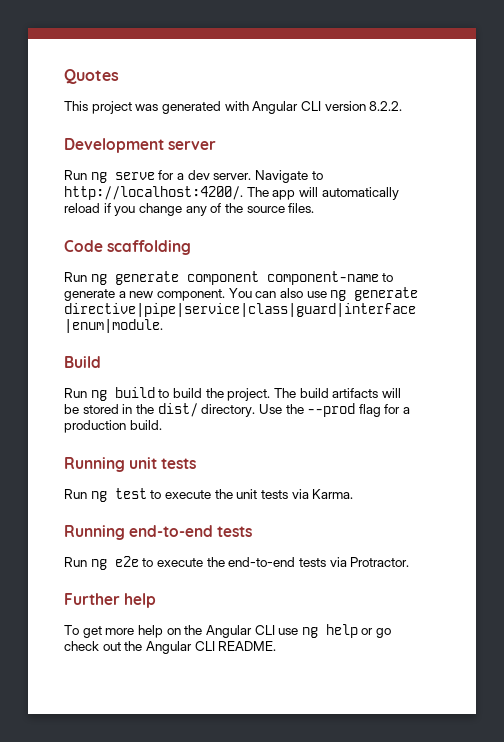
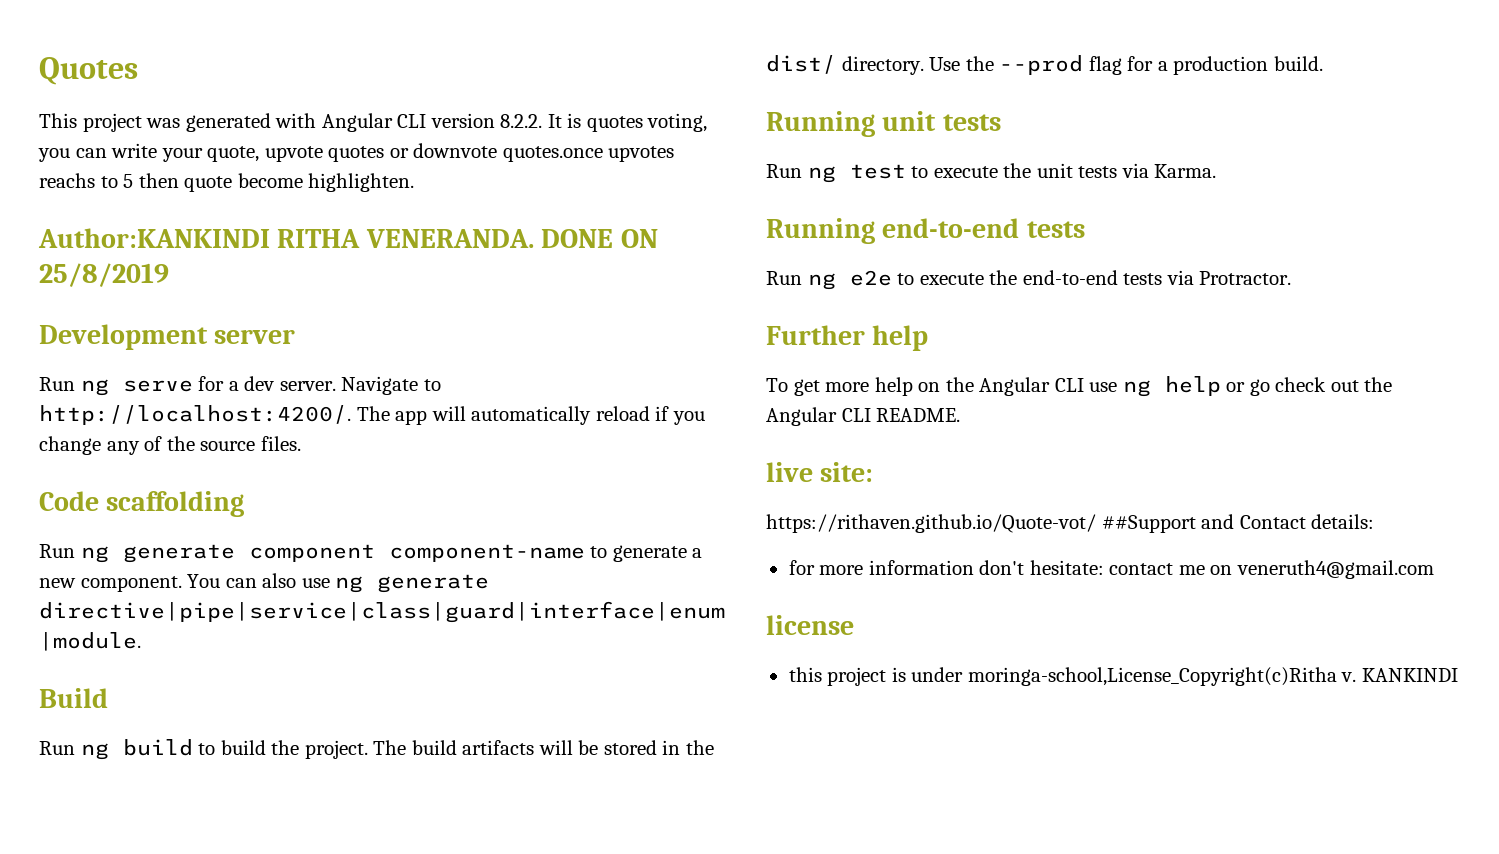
(403, 106) none -> [547,113,708,132] [38,143,675,162] [39,173,415,192] [38,228,658,248] [39,263,169,287] It is quotes voting, you can write your quote, upvote quotes or downvote quotes.once upvotes reachs to 5 then quote become highlighten. // Author:KANKINDI RITHA VENERANDA. DONE ON 25/8/2019
(277, 646) none -> [766,462,874,482] [766,514,1375,533] [788,560,1434,579] [766,615,854,635] [788,667,1458,686] // live site: // https://rithaven.github.io/Quote-vot/ ##Support and Contact details: // for more information don't hesitate: contact me on veneruth4@gmail.com // license // this project is under moringa-school,License_Copyright(c)Ritha v. KANKINDI

